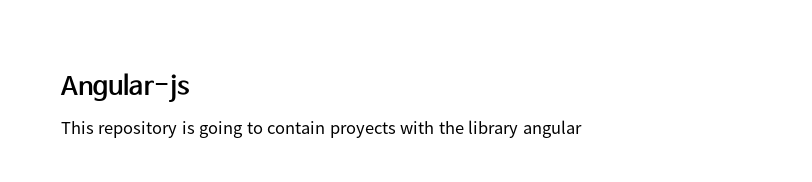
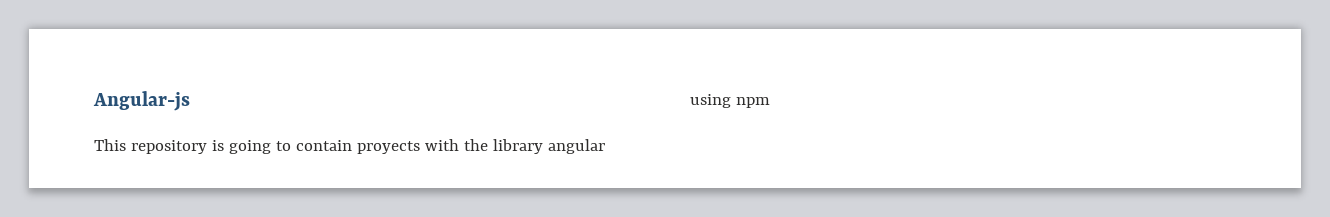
(582, 129) none -> [690,94,770,108] using npm

